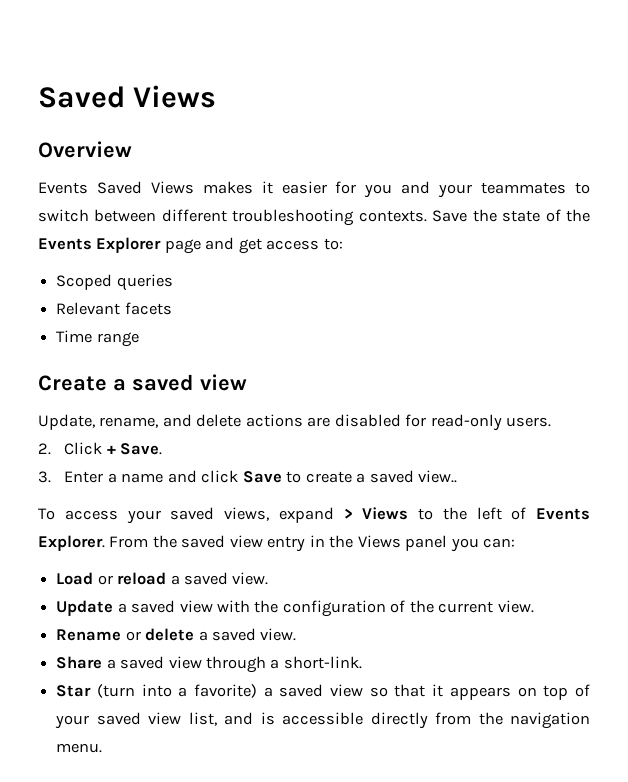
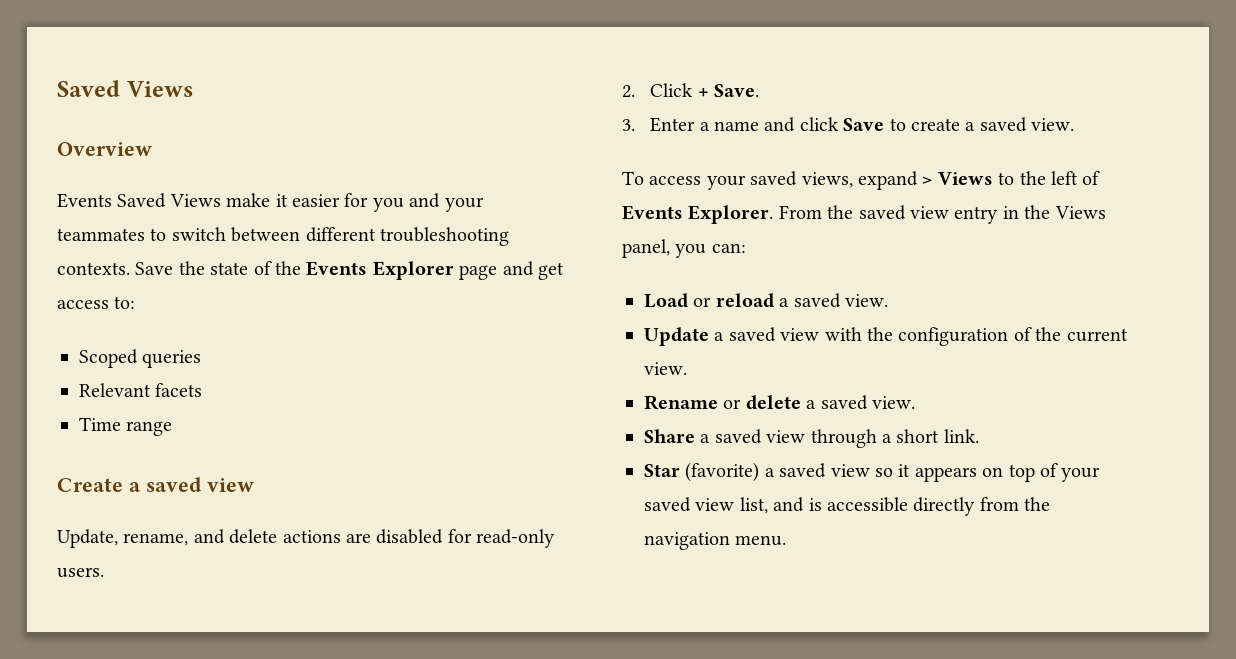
[202,181,253,194] makes -> [226,193,271,207] make
[417,470,457,483] view.. -> [1031,118,1075,131] view.
[405,535,448,551] panel -> [622,239,670,258] panel,
[283,656,362,669] short-link. -> [896,429,979,443] short link.
[96,684,257,698] (turn into a favorite) -> [685,462,760,482] (favorite)
[394,684,426,697] that -> (893, 472) none

